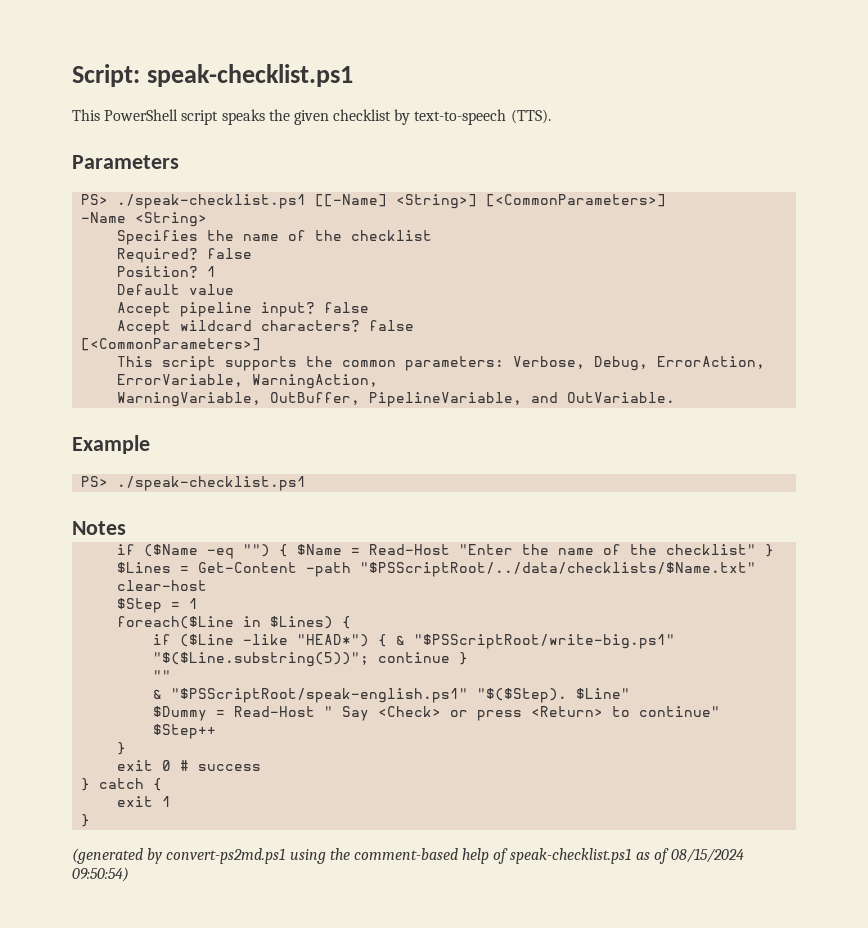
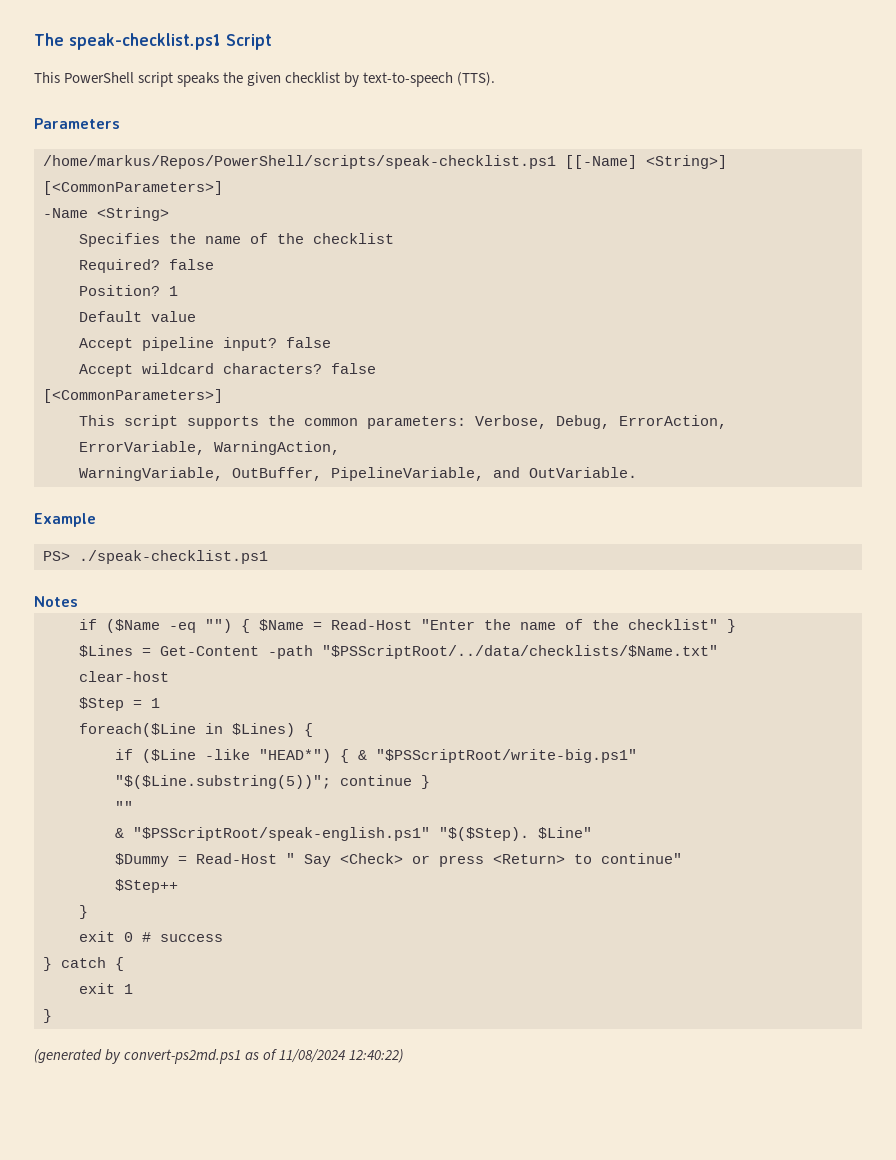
[72,64,353,87] Script: speak-checklist.ps1 -> [34,33,272,50] The speak-checklist.ps1 Script
[81,194,307,209] PS> ./speak-checklist.ps1 -> [43,155,556,169] /home/markus/Repos/PowerShell/scripts/speak-checklist.ps1
[289,848,745,864] [72,867,129,882] using the comment-based help of speak-checklist.ps1 as of 08/15/2024 09:50:54) -> [245,1049,404,1063] as of 11/08/2024 12:40:22)

